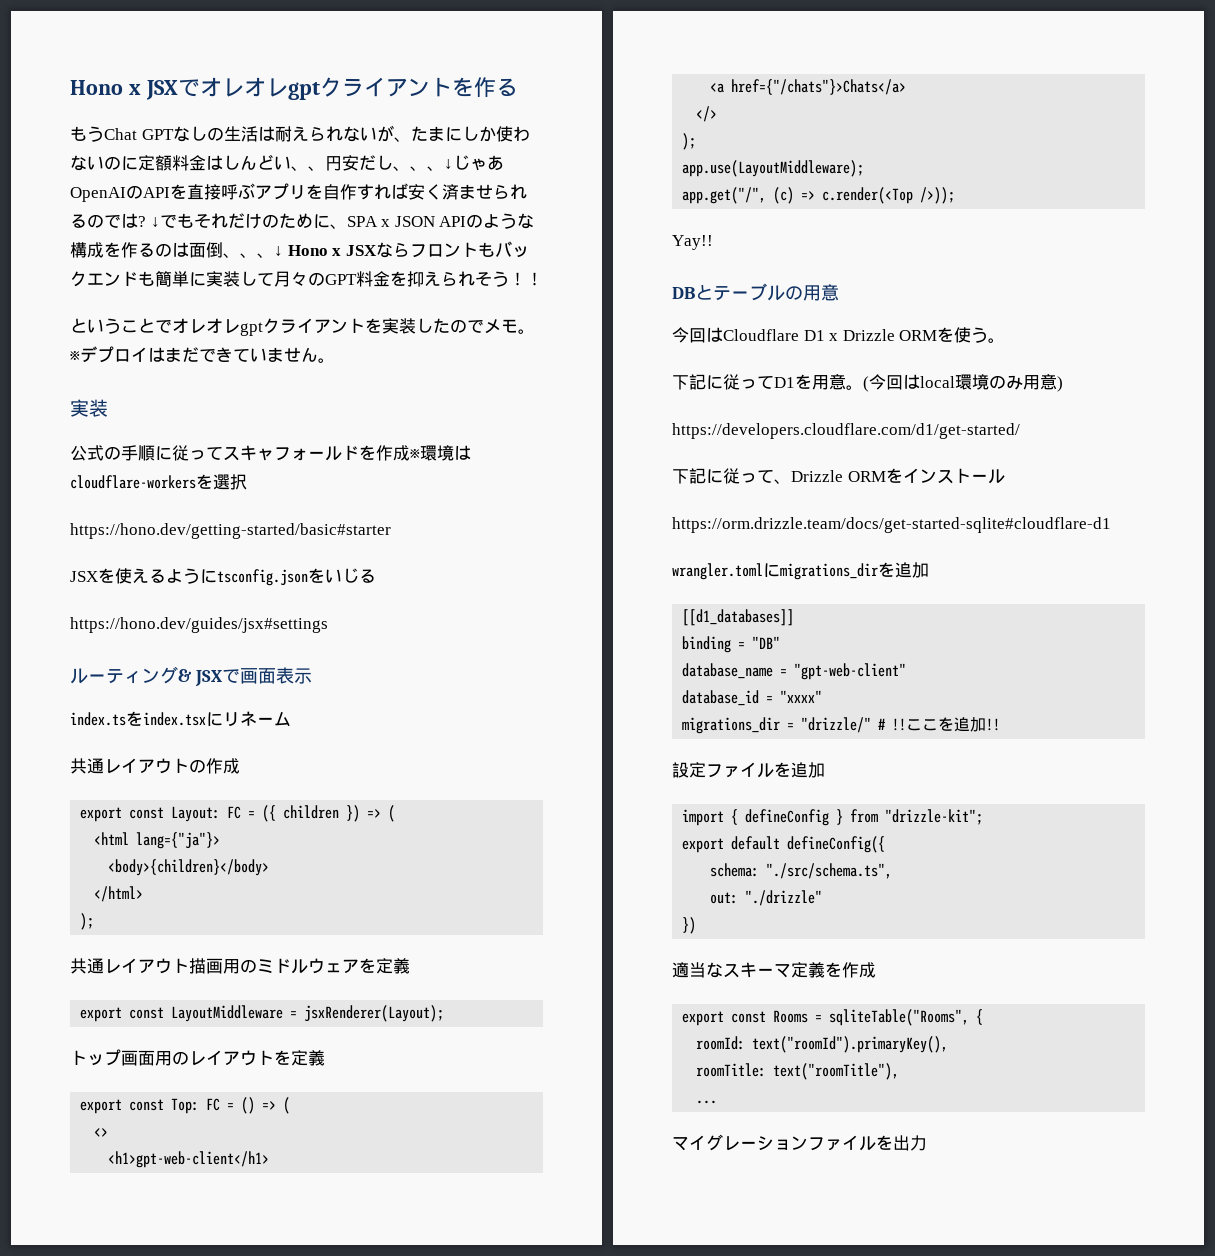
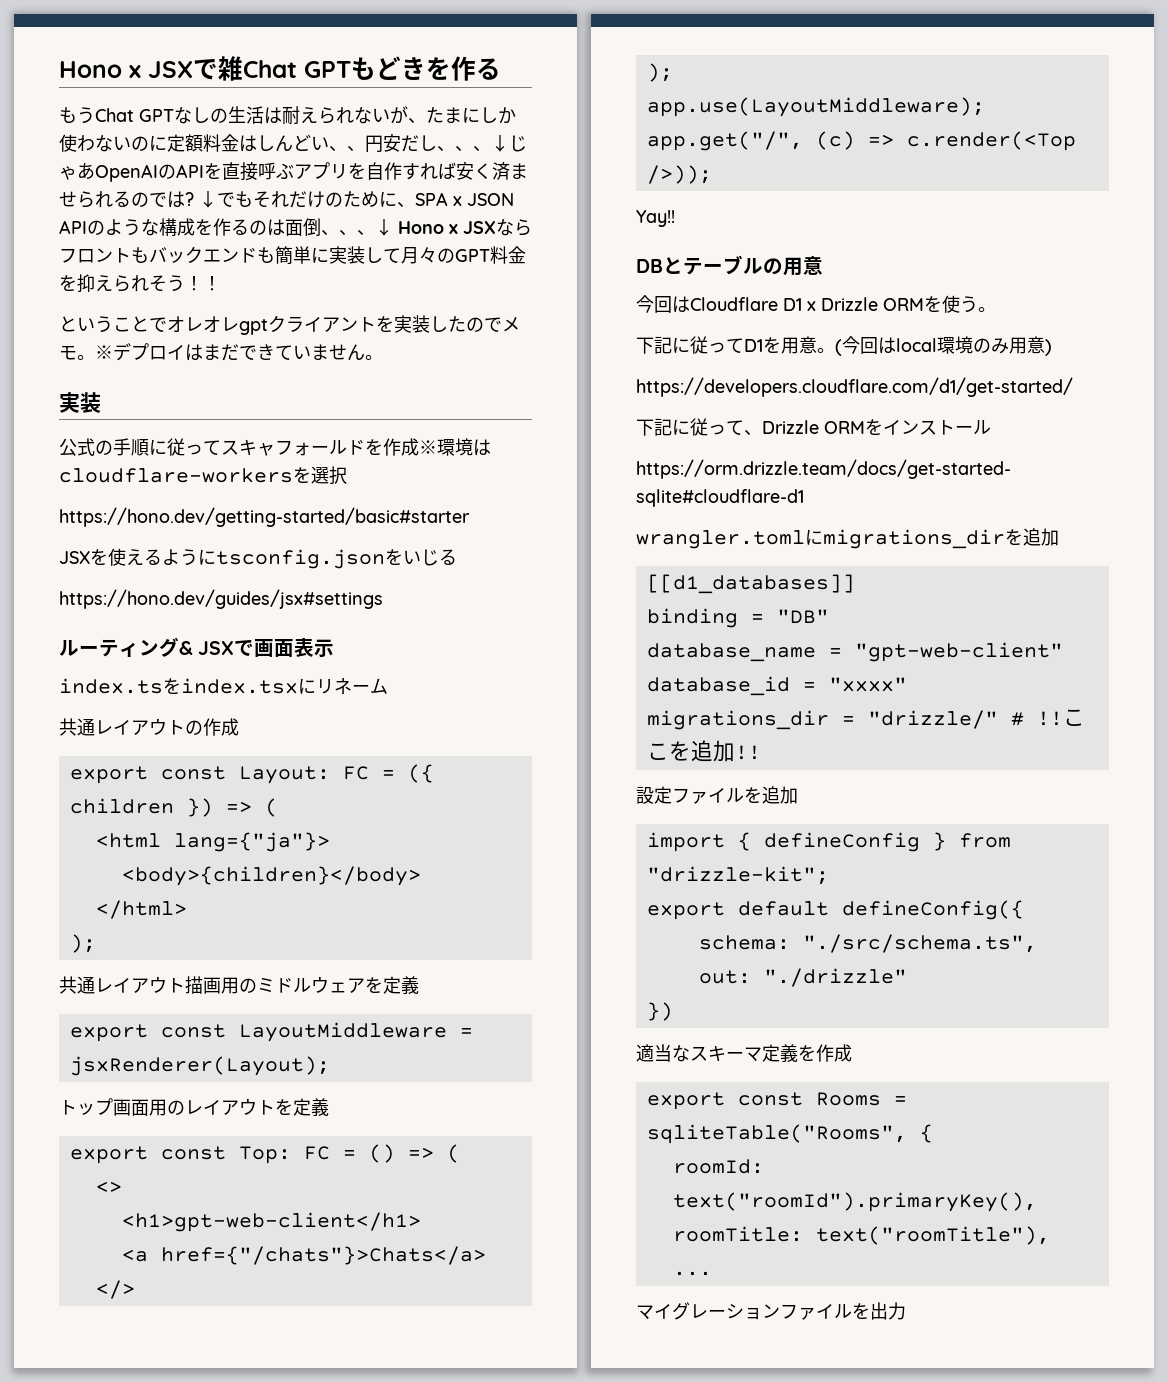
[199,77,452,100] オレオレgptクライアント -> [218,56,426,81] 雑Chat GPTもどき

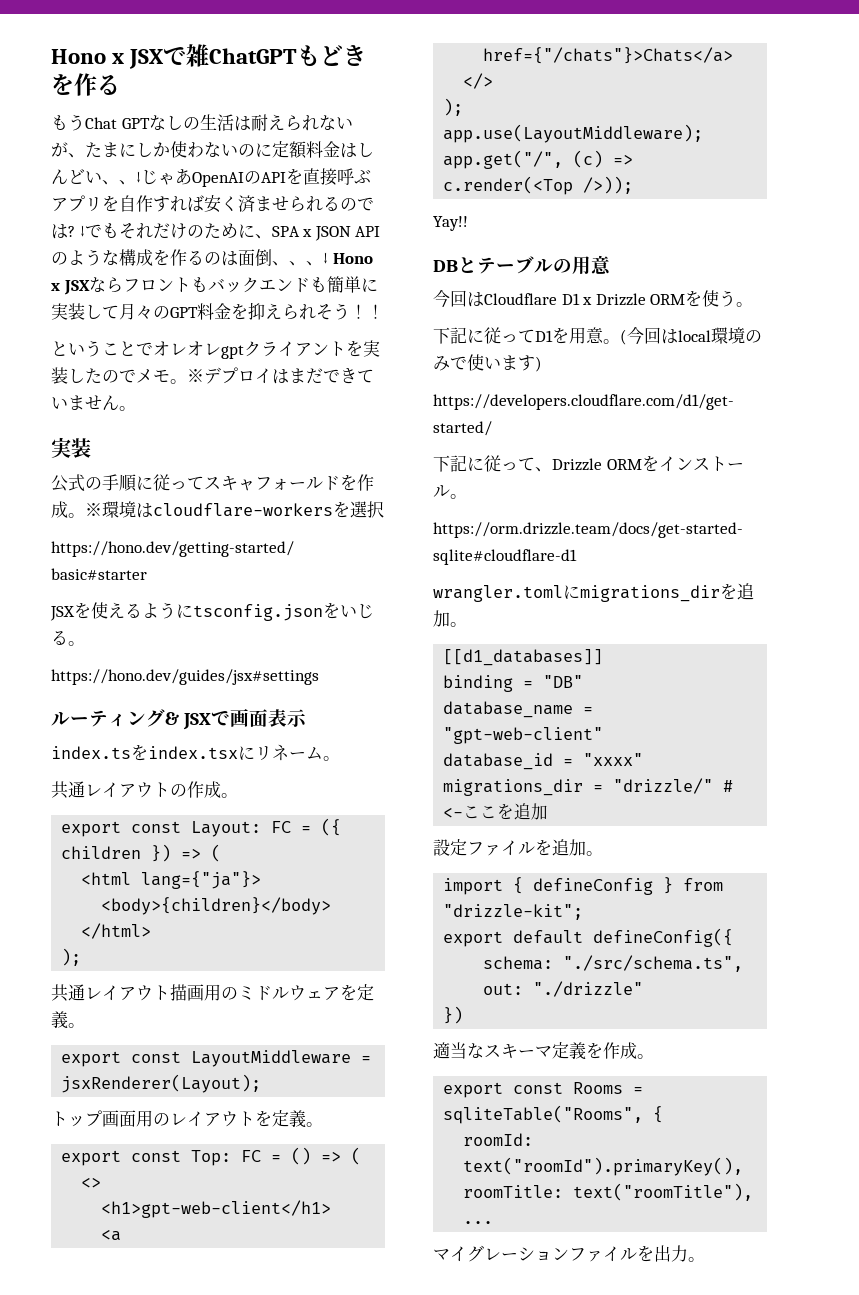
[243,60,351,78] Chat GPT -> [209,48,298,64] ChatGPT
[365,134,491,153] 円安だし、、、 -> (136, 182) none
(419, 447) none -> [68,513,85,518] 。
(457, 557) none -> [68,641,85,646] 。
(388, 686) none -> [323,756,340,761] 。
(239, 727) none -> [221,793,238,798] 。
(419, 985) none -> [68,1023,85,1028] 。
(329, 1107) none -> [306,1122,323,1127] 。
[1009,336,1045,354] 用意 -> [450,354,535,371] で使います
(991, 427) none -> [450,494,467,499] 。
(1059, 537) none -> [450,622,467,627] 。
[1036,711,1063,726] !! -> [443,807,464,818] <-
[734,745,761,760] !! -> (549, 811) none
(798, 795) none -> [586,851,603,856] 。
(852, 1053) none -> [637,1054,654,1059] 。
(906, 1311) none -> [688,1257,705,1262] 。

